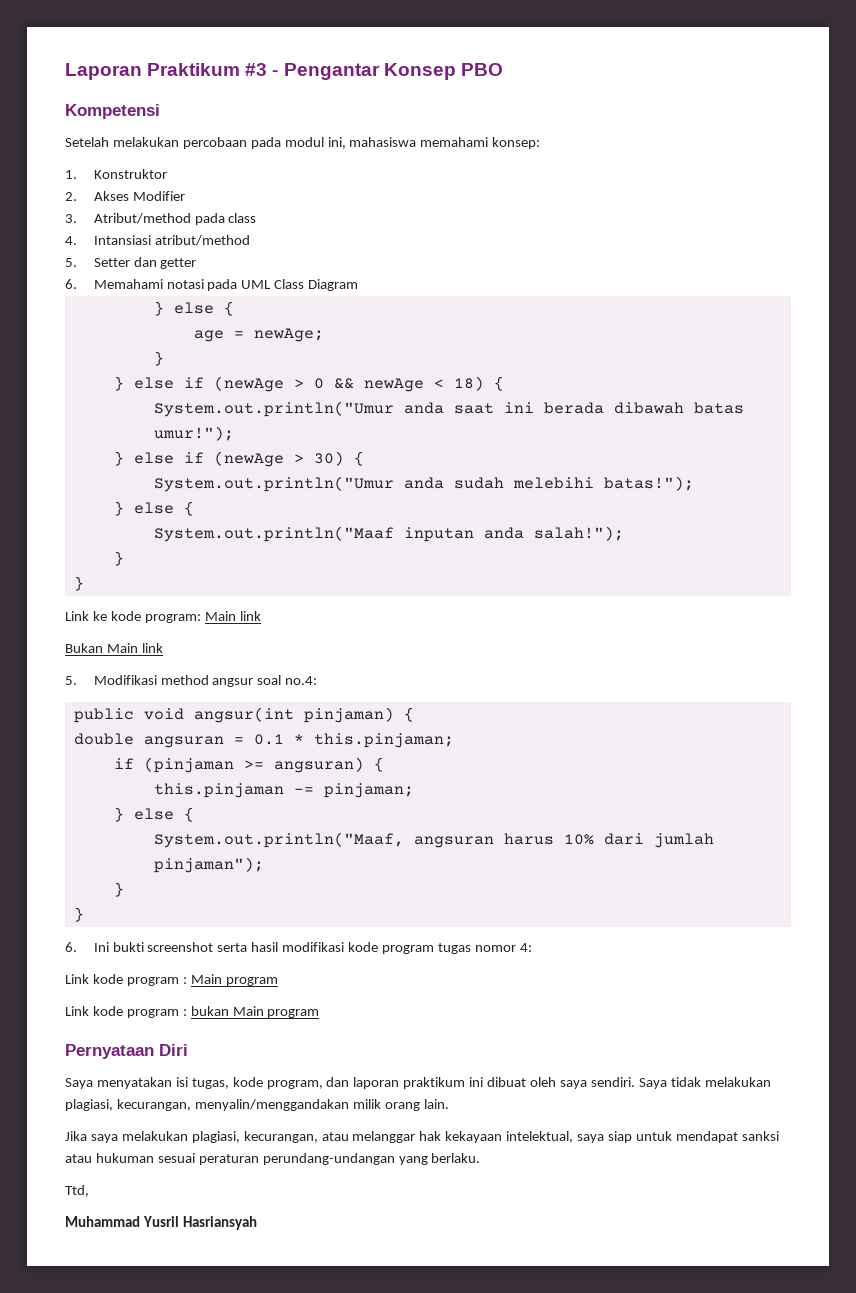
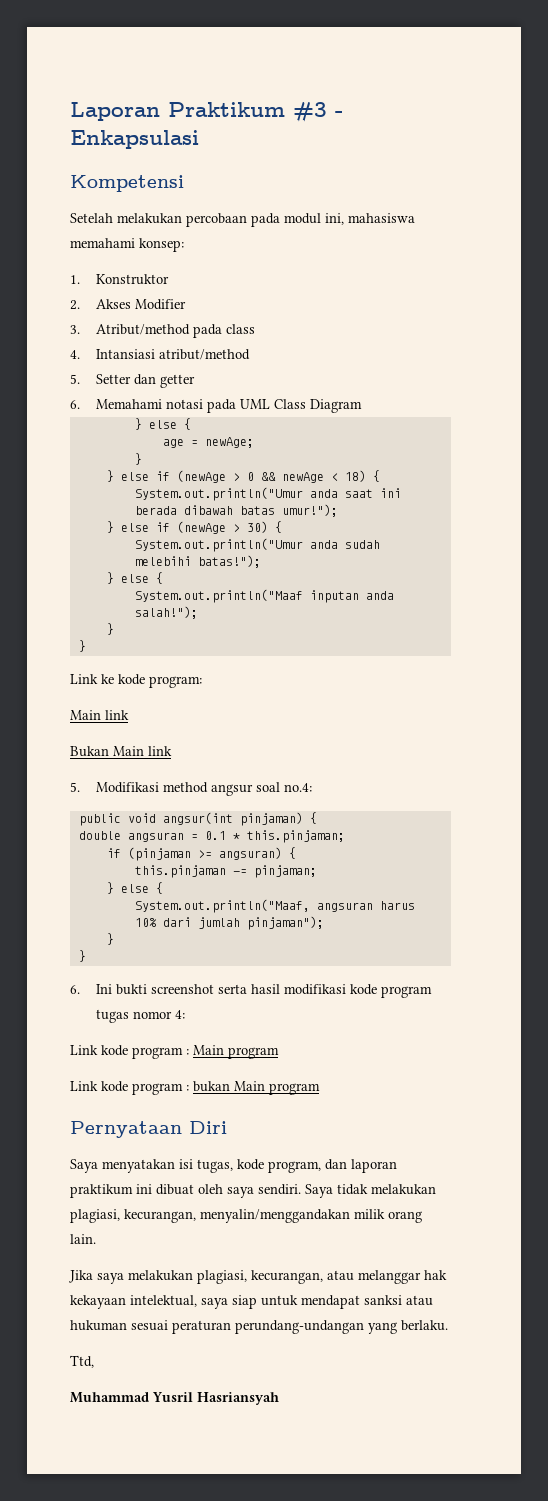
[283,63,503,80] Pengantar Konsep PBO -> [70,130,199,149] Enkapsulasi
(201, 618) none -> (202, 682) //

